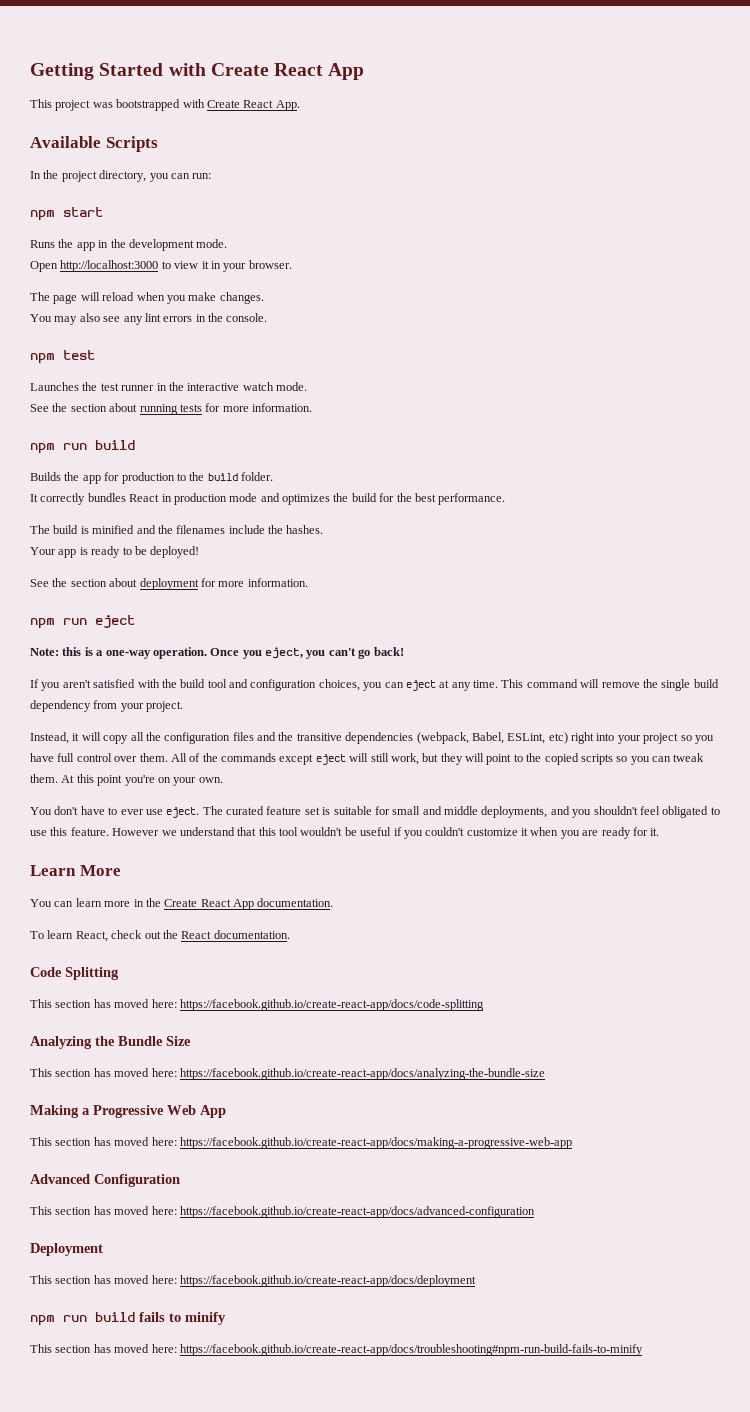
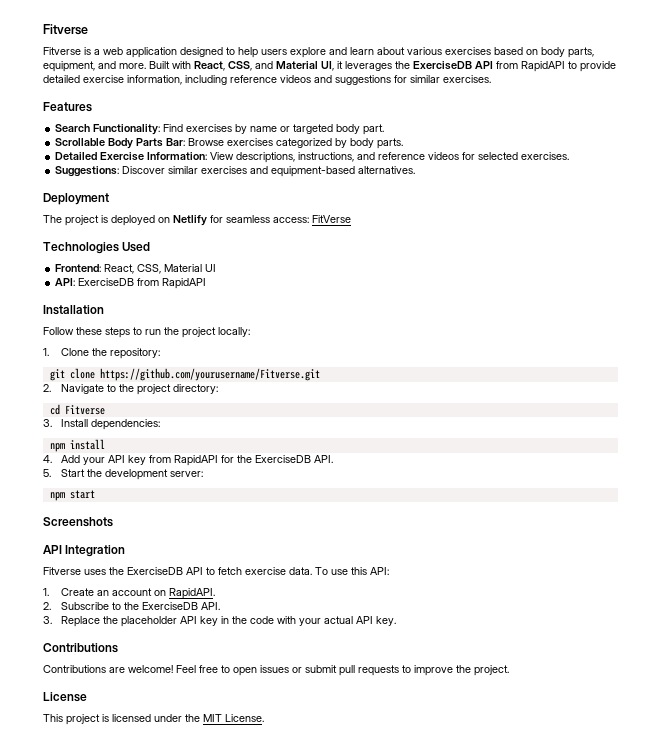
[30,63,365,80] [30,99,300,111] [30,136,158,152] [30,170,212,182] [30,207,103,221] [30,239,228,251] [30,260,292,272] [30,292,264,304] [30,313,268,325] [30,350,95,364] [30,382,307,391] [30,403,312,415] [30,440,135,454] [30,472,273,484] [30,493,506,505] [30,525,324,534] [30,546,200,558] [30,578,308,590] [30,615,135,629] [30,647,404,659] [30,679,719,691] [30,700,184,712] [30,732,714,744] [30,753,705,765] [30,774,223,786] [30,806,720,818] [30,827,660,839] [30,865,121,876] [30,898,334,910] [30,930,290,942] [30,967,119,980] [30,999,484,1011] [30,1036,191,1049] [30,1068,545,1080] [30,1105,226,1118] [30,1137,572,1149] [30,1174,180,1187] [30,1206,535,1218] [30,1243,103,1256] [30,1275,476,1287] [30,1312,226,1326] [30,1344,643,1356] Getting Started with Create React App // This project was bootstrapped with Create React App. // Available Scripts // In the project directory, you can run: // npm start // Runs the app in the development mode. // Open http://localhost:3000 to view it in your browser. // The page will reload when you make changes. // You may also see any lint errors in the console. // npm test // Launches the test runner in the interactive watch mode. // See the section about running tests for more information. // npm run build // Builds the app for production to the build folder. // It correctly bundles React in production mode and optimizes the build for the best performance. // The build is minified and the filenames include the hashes. // Your app is ready to be deployed! // See the section about deployment for more information. // npm run eject // Note: this is a one-way operation. Once you eject, you can't go back! // If you aren't satisfied with the build tool and configuration choices, you can eject at any time. This command will remove the single build dependency from your project. // Instead, it will copy all the configuration files and the transitive dependencies (webpack, Babel, ESLint, etc) right into your project so you have full control over them. All of the commands except eject will still work, but they will point to the copied scripts so you can tweak them. At this point you're on your own. // You don't have to ever use eject. The curated feature set is suitable for small and middle deployments, and you shouldn't feel obligated to use this feature. However we understand that this tool wouldn't be useful if you couldn't customize it when you are ready for it. // Learn More // You can learn more in the Create React App documentation. // To learn React, check out the React documentation. // Code Splitting // This section has moved here: https://facebook.github.io/create-react-app/docs/code-splitting // Analyzing the Bundle Size // This section has moved here: https://facebook.github.io/create-react-app/docs/analyzing-the-bundle-size // Making a Progressive Web App // This section has moved here: https://facebook.github.io/create-react-app/docs/making-a-progressive-web-app // Advanced Configuration // This section has moved here: https://facebook.github.io/create-react-app/docs/advanced-configuration // Deployment // This section has moved here: https://facebook.github.io/create-react-app/docs/deployment // npm run build fails to minify // This section has moved here: https://facebook.github.io/create-react-app/docs/troubleshooting#npm-run-build-fails-to-minify -> [43,24,88,35] [43,47,594,58] [43,61,616,72] [43,75,491,85] [43,102,92,112] [55,124,385,135] [55,138,404,149] [55,152,570,163] [55,166,416,177] [43,193,109,205] [43,215,351,226] [43,242,151,254] [55,264,217,274] [55,278,207,289] [43,305,104,315] [43,327,250,338] [43,348,160,359] [49,368,320,381] [43,384,218,395] [49,404,105,415] [43,419,160,430] [49,439,105,452] [43,455,333,466] [43,469,203,480] [49,490,95,501] [43,517,113,527] [43,545,126,557] [43,567,389,575] [43,588,215,599] [43,602,220,610] [43,616,396,627] [43,643,118,653] [43,665,509,676] [43,692,87,702] [43,714,264,725] Fitverse // Fitverse is a web application designed to help users explore and learn about various exercises based on body parts, equipment, and more. Built with React, CSS, and Material UI, it leverages the ExerciseDB API from RapidAPI to provide detailed exercise information, including reference videos and suggestions for similar exercises. // Features // Search Functionality: Find exercises by name or targeted body part. // Scrollable Body Parts Bar: Browse exercises categorized by body parts. // Detailed Exercise Information: View descriptions, instructions, and reference videos for selected exercises. // Suggestions: Discover similar exercises and equipment-based alternatives. // Deployment // The project is deployed on Netlify for seamless access: FitVerse // Technologies Used // Frontend: React, CSS, Material UI // API: ExerciseDB from RapidAPI // Installation // Follow these steps to run the project locally: // 1. Clone the repository: // git clone https://github.com/yourusername/Fitverse.git // 2. Navigate to the project directory: // cd Fitverse // 3. Install dependencies: // npm install // 4. Add your API key from RapidAPI for the ExerciseDB API. // 5. Start the development server: // npm start // Screenshots // API Integration // Fitverse uses the ExerciseDB API to fetch exercise data. To use this API: // 1. Create an account on RapidAPI. // 2. Subscribe to the ExerciseDB API. // 3. Replace the placeholder API key in the code with your actual API key. // Contributions // Contributions are welcome! Feel free to open issues or submit pull requests to improve the project. // License // This project is licensed under the MIT License.

